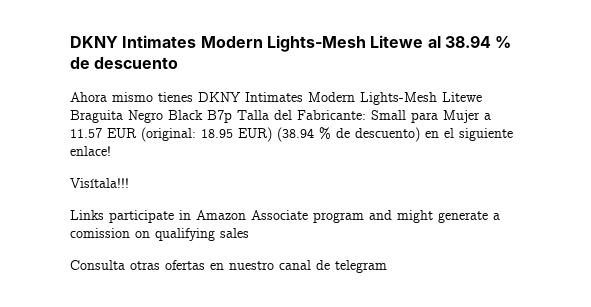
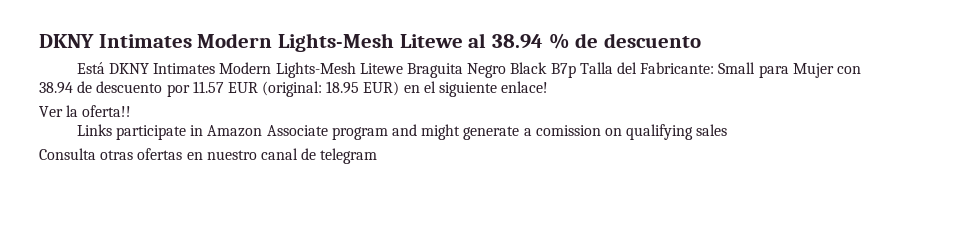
[70,92,193,102] Ahora mismo tienes -> [76,62,105,74] Está
[484,113,491,120] a -> [836,66,861,74] [39,81,190,97] con 38.94 de descuento por
[277,127,420,142] (38.94 % de descuento) -> (400, 88) none
[70,178,129,188] Visítala!!! -> [39,105,132,117] Ver la oferta!!

